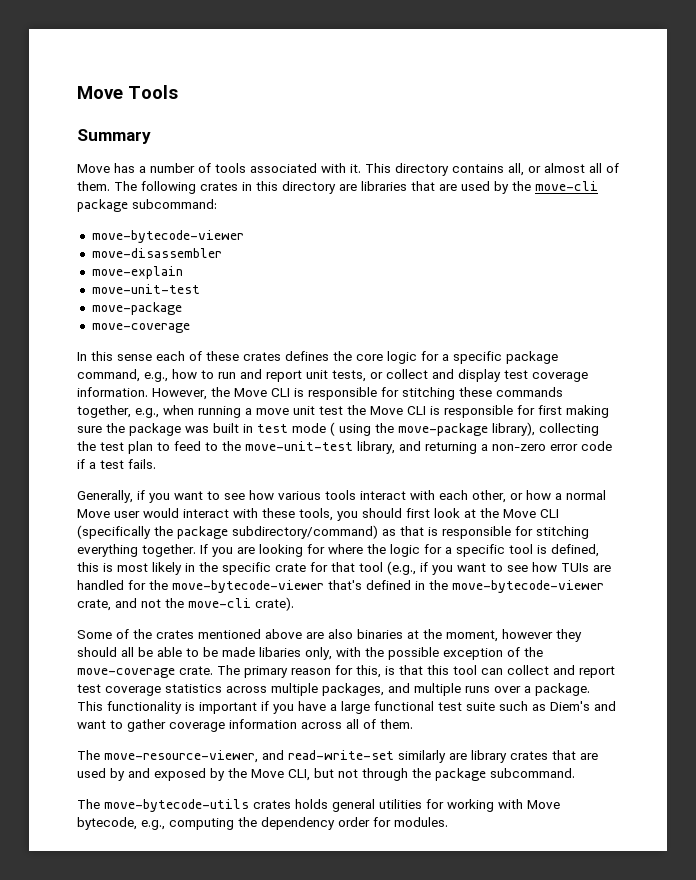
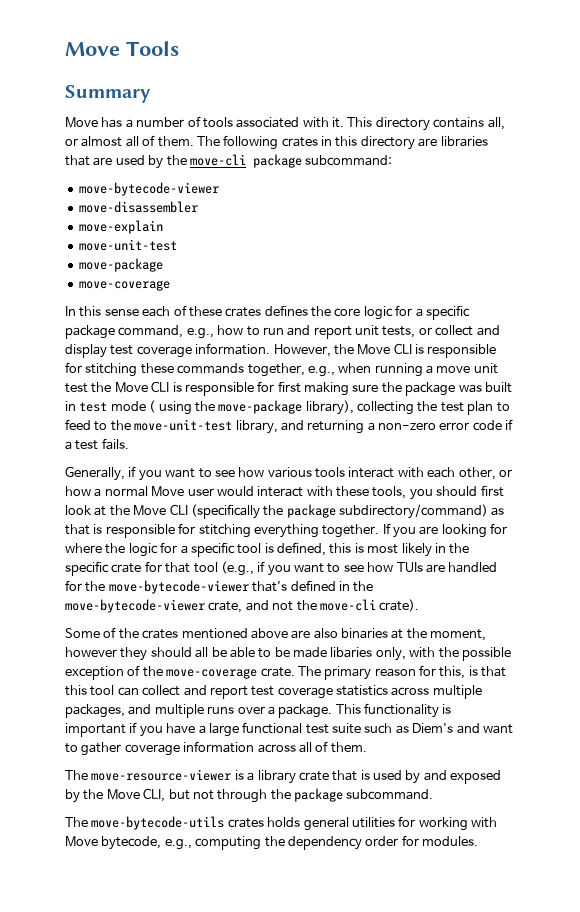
[104,750,598,763] move-resource-viewer, and read-write-set similarly are library crates that are -> [91,769,370,784] move-resource-viewer is a library crate that is

